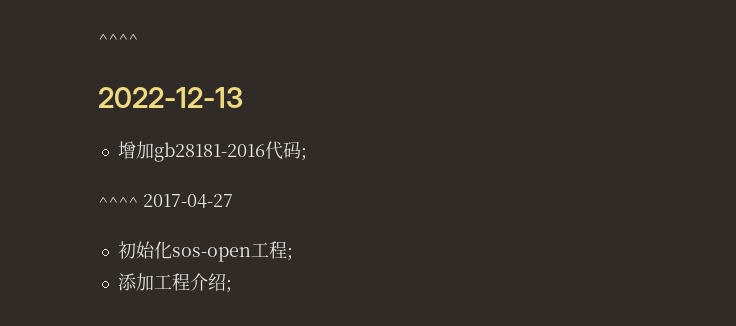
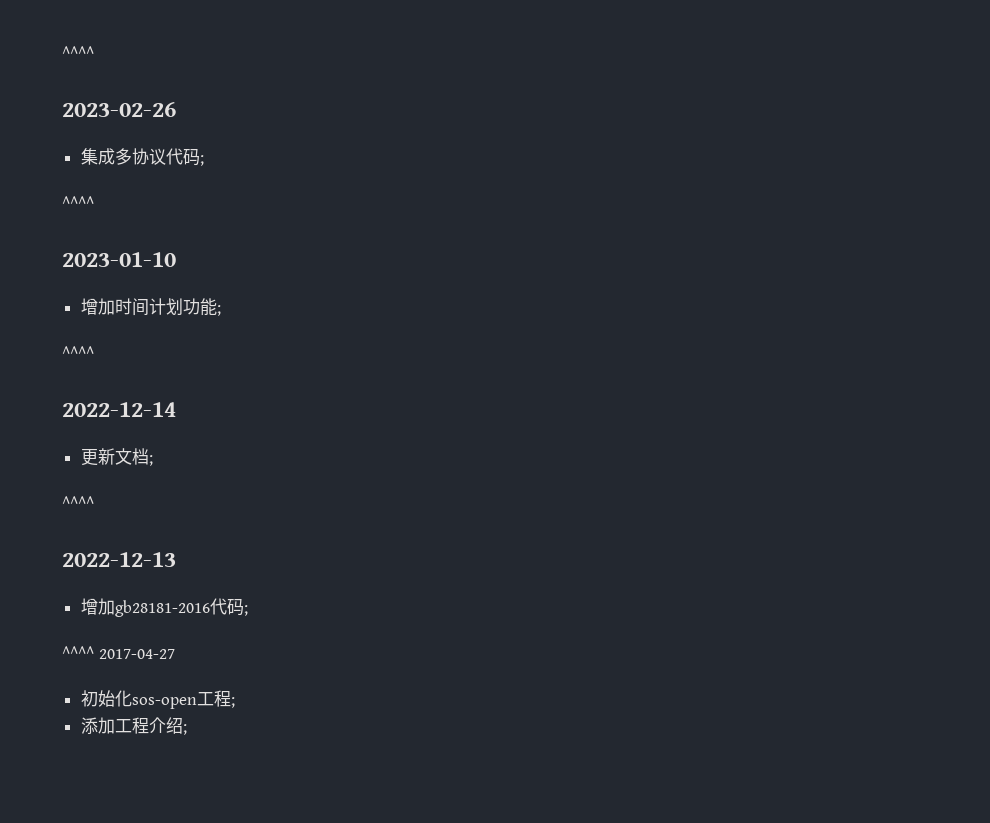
[98,34,138,44] ^^^^ -> [62,46,94,59] [62,102,176,117] [80,148,204,166] [62,196,94,209] [62,252,176,267] [80,298,221,316] [62,346,94,359] [62,402,176,417] [80,448,153,466] [62,496,94,509] ^^^^ // 2023-02-26 // 集成多协议代码; // ^^^^ // 2023-01-10 // 增加时间计划功能; // ^^^^ // 2022-12-14 // 更新文档; // ^^^^

